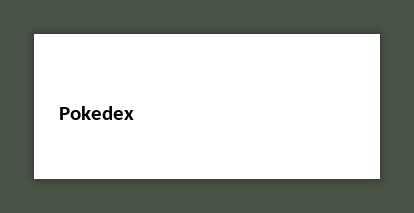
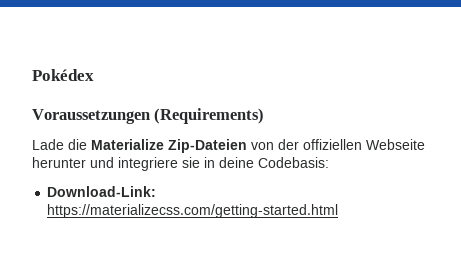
[59,106,134,120] Pokedex -> [32,69,94,81] [32,108,265,124] [32,139,425,153] [32,157,329,171] [47,186,157,197] [47,204,339,218] Pokédex // Voraussetzungen (Requirements) // Lade die Materialize Zip-Dateien von der offiziellen Webseite herunter und integriere sie in deine Codebasis: // Download-Link: https://materializecss.com/getting-started.html

